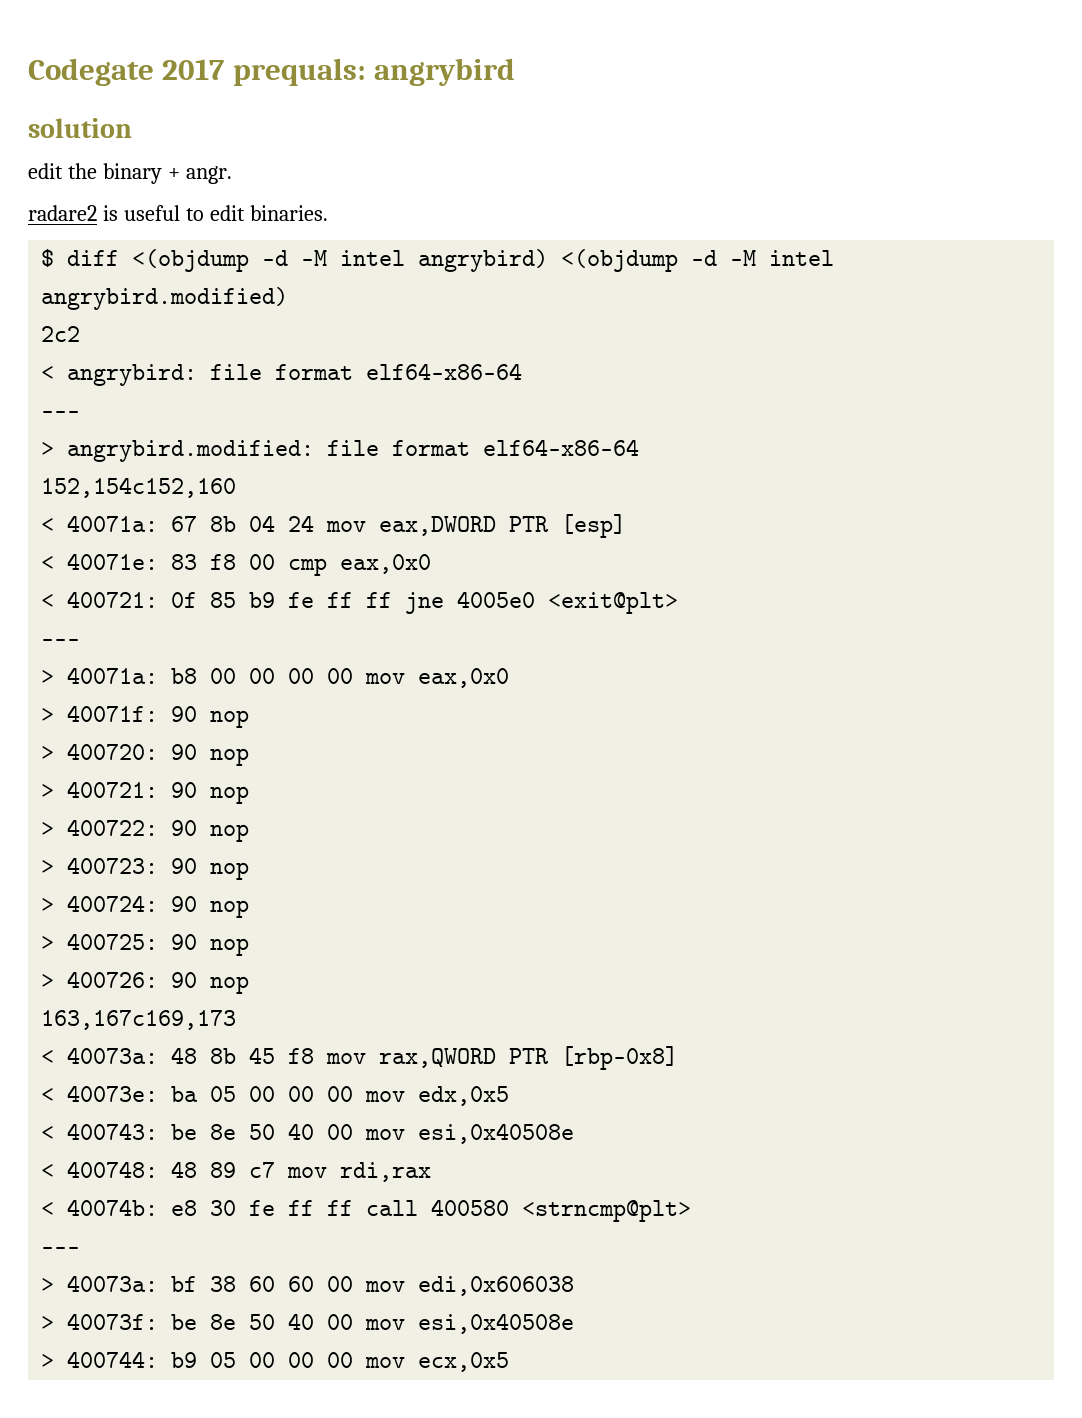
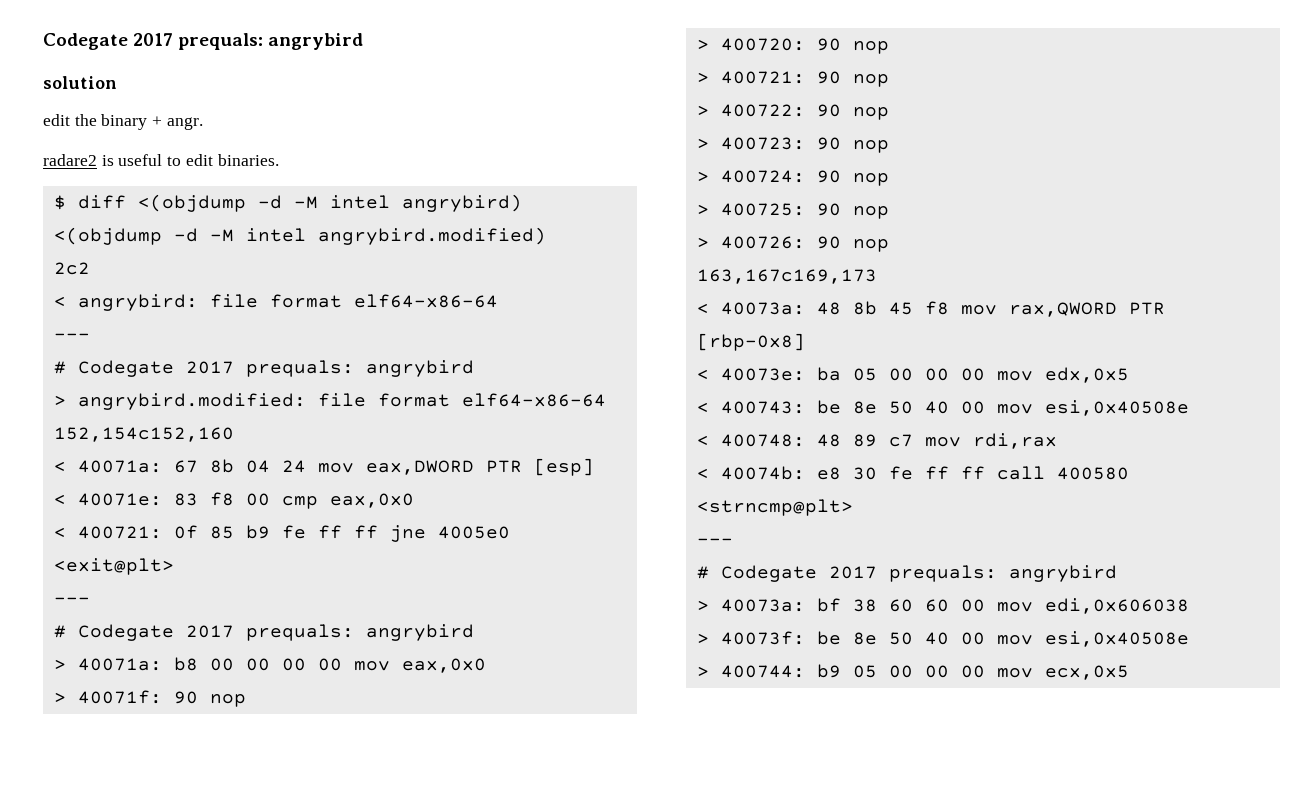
(81, 414) none -> [53,360,474,377] // # Codegate 2017 prequals: angrybird
(81, 642) none -> [53,624,474,641] // # Codegate 2017 prequals: angrybird
(81, 1250) none -> [696,565,1117,582] // # Codegate 2017 prequals: angrybird

